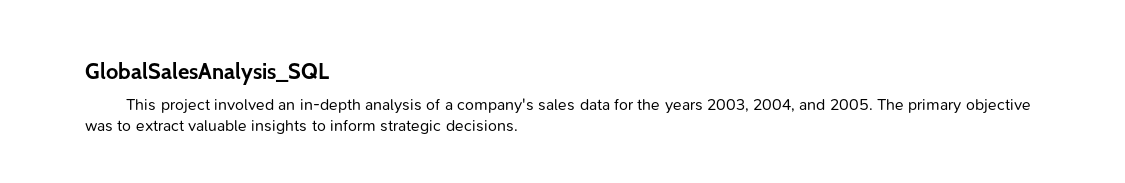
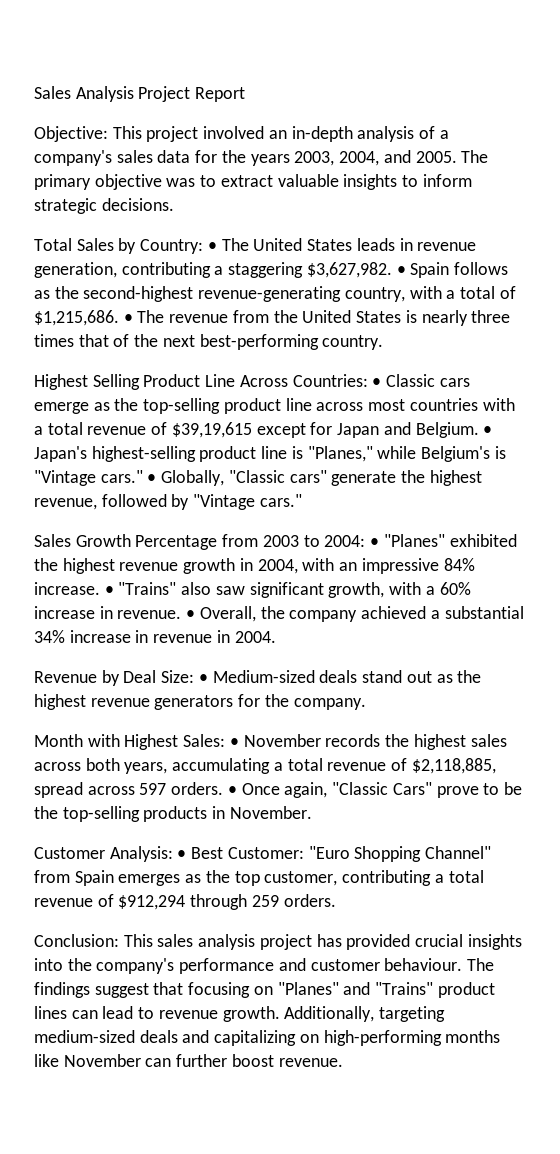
[85,62,329,85] GlobalSalesAnalysis_SQL // -> [34,86,246,102] [34,126,108,142] Sales Analysis Project Report // Objective:
(518, 126) none -> [34,238,477,254] [34,262,509,278] [34,286,516,302] [34,310,511,326] [34,334,384,350] [34,374,470,390] [34,398,515,414] [34,422,493,438] [34,446,506,462] [34,470,482,486] [34,494,302,510] [34,534,517,550] [34,558,475,574] [34,582,471,598] [34,606,524,622] [34,630,276,643] [34,670,482,686] [34,694,366,710] [34,734,507,750] [34,758,496,774] [34,782,522,798] [34,806,312,822] [34,846,492,862] [34,870,484,886] [34,894,336,910] [34,934,522,950] [34,958,495,974] [34,982,495,998] [34,1006,446,1022] [34,1030,501,1046] [34,1054,343,1067] // Total Sales by Country: • The United States leads in revenue generation, contributing a staggering $3,627,982. • Spain follows as the second-highest revenue-generating country, with a total of $1,215,686. • The revenue from the United States is nearly three times that of the next best-performing country. // Highest Selling Product Line Across Countries: • Classic cars emerge as the top-selling product line across most countries with a total revenue of $39,19,615 except for Japan and Belgium. • Japan's highest-selling product line is "Planes," while Belgium's is "Vintage cars." • Globally, "Classic cars" generate the highest revenue, followed by "Vintage cars." // Sales Growth Percentage from 2003 to 2004: • "Planes" exhibited the highest revenue growth in 2004, with an impressive 84% increase. • "Trains" also saw significant growth, with a 60% increase in revenue. • Overall, the company achieved a substantial 34% increase in revenue in 2004. // Revenue by Deal Size: • Medium-sized deals stand out as the highest revenue generators for the company. // Month with Highest Sales: • November records the highest sales across both years, accumulating a total revenue of $2,118,885, spread across 597 orders. • Once again, "Classic Cars" prove to be the top-selling products in November. // Customer Analysis: • Best Customer: "Euro Shopping Channel" from Spain emerges as the top customer, contributing a total revenue of $912,294 through 259 orders. // Conclusion: This sales analysis project has provided crucial insights into the company's performance and customer behaviour. The findings suggest that focusing on "Planes" and "Trains" product lines can lead to revenue growth. Additionally, targeting medium-sized deals and capitalizing on high-performing months like November can further boost revenue.

